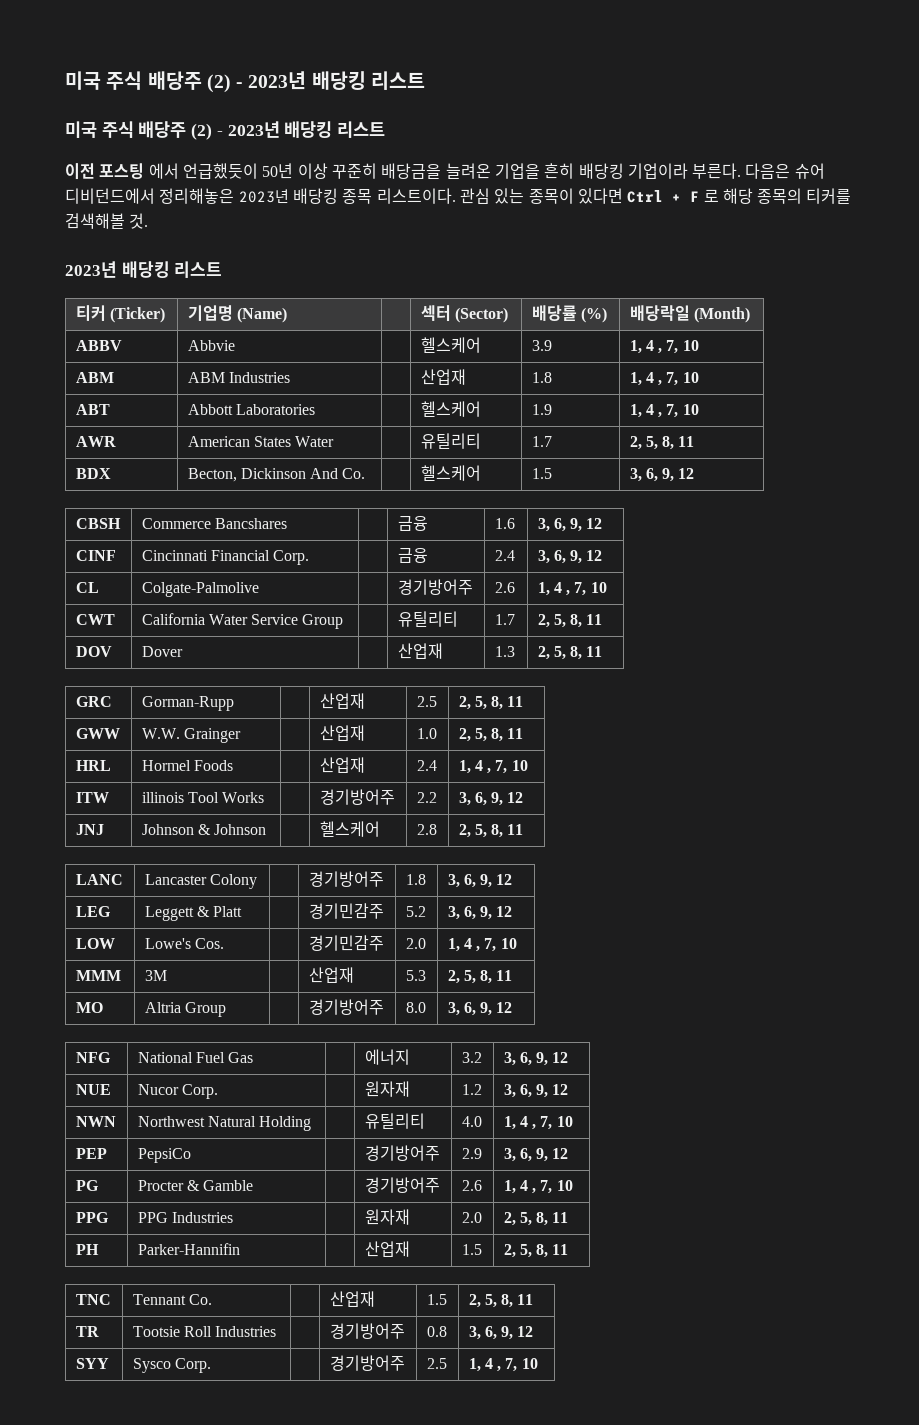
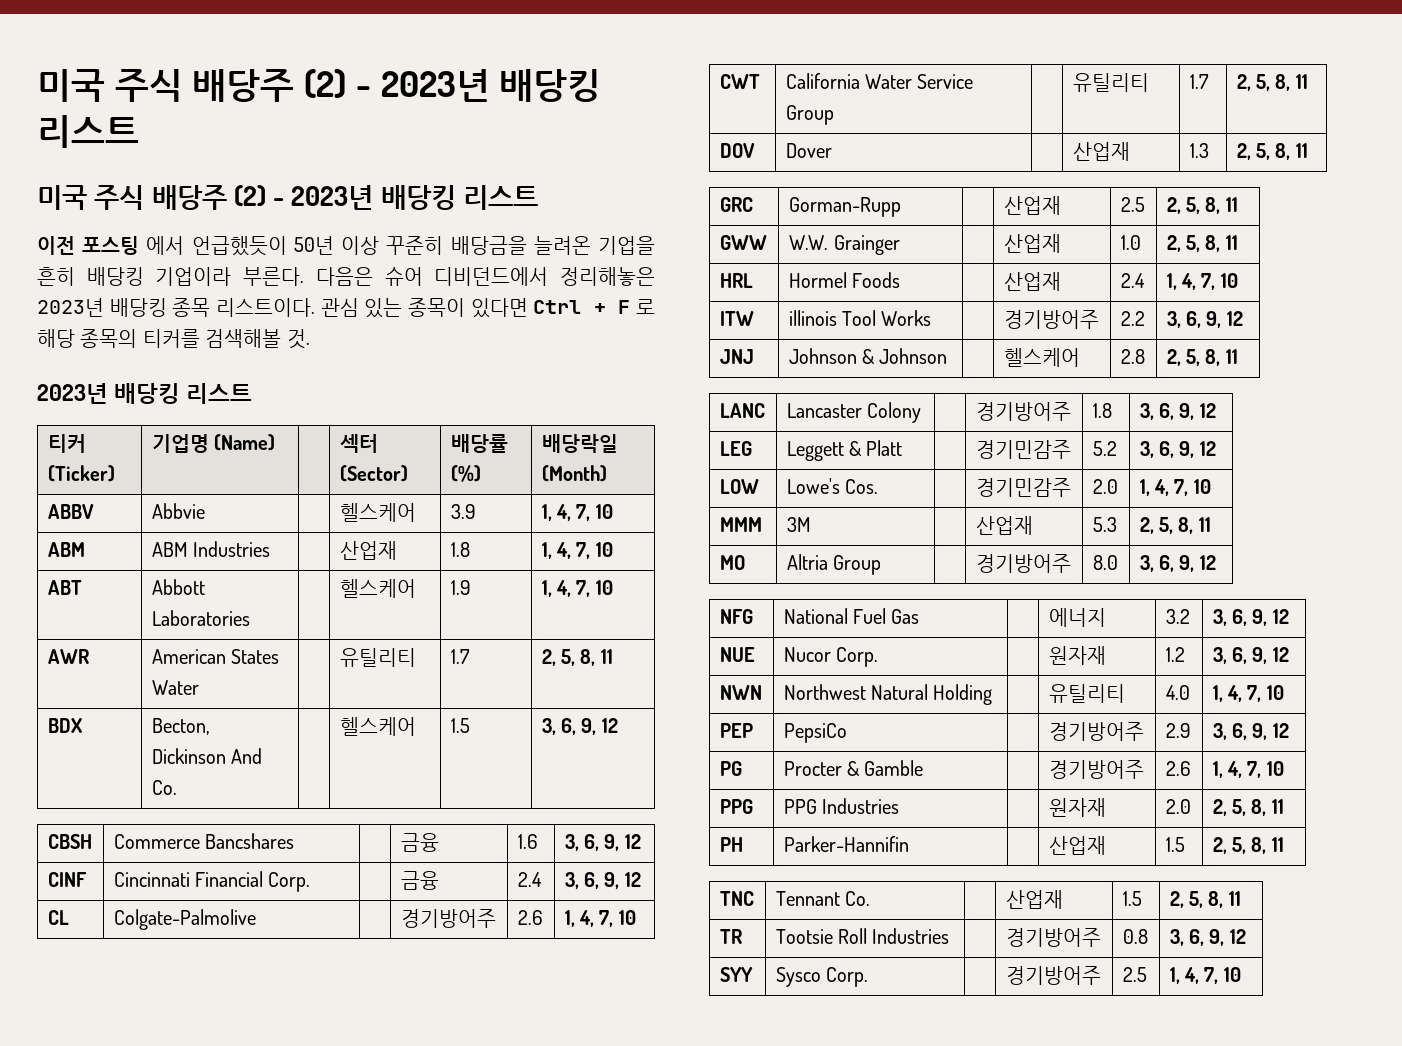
[645,340,663,354] 4 , -> [555,504,571,521] 4,
[645,372,663,386] 4 , -> [555,542,571,559] 4,
[645,404,663,418] 4 , -> [555,580,571,597] 4,
[553,582,571,596] 4 , -> [578,910,594,927] 4,
[474,760,492,774] 4 , -> [1180,273,1196,290] 4,
[463,938,481,952] 4 , -> [1153,479,1169,496] 4,
[519,1116,537,1130] 4 , -> [1226,685,1242,702] 4,
[519,1180,537,1194] 4 , -> [1226,761,1242,778] 4,
[484,1358,502,1372] 4 , -> [1183,967,1199,984] 4,

